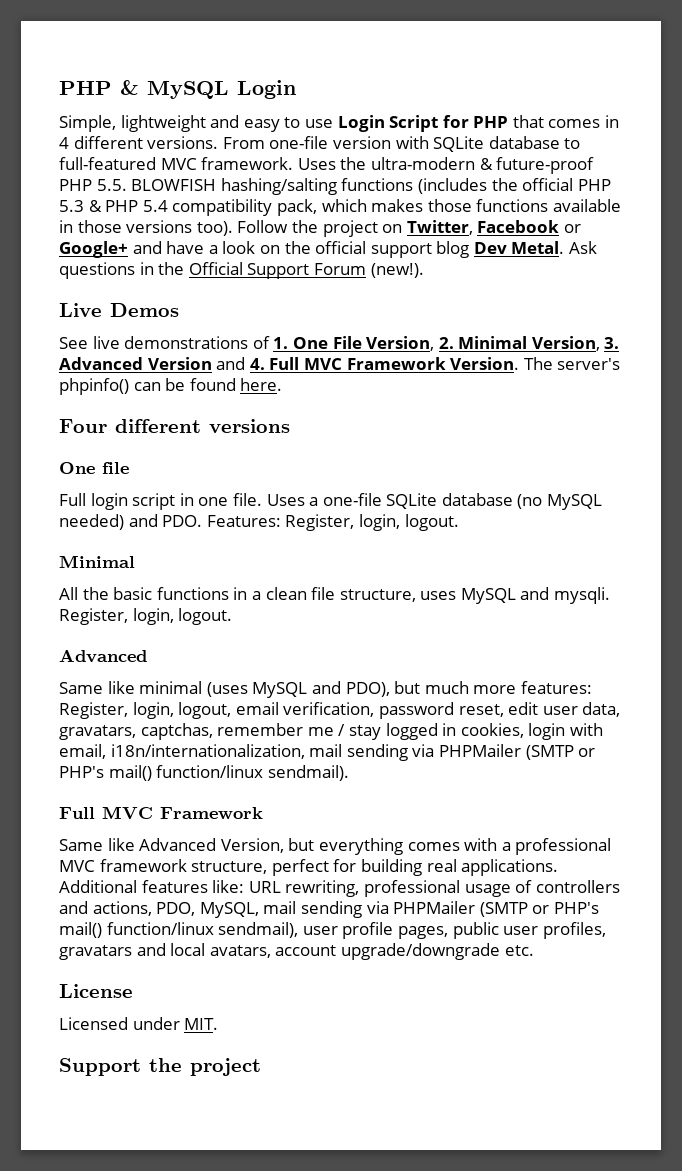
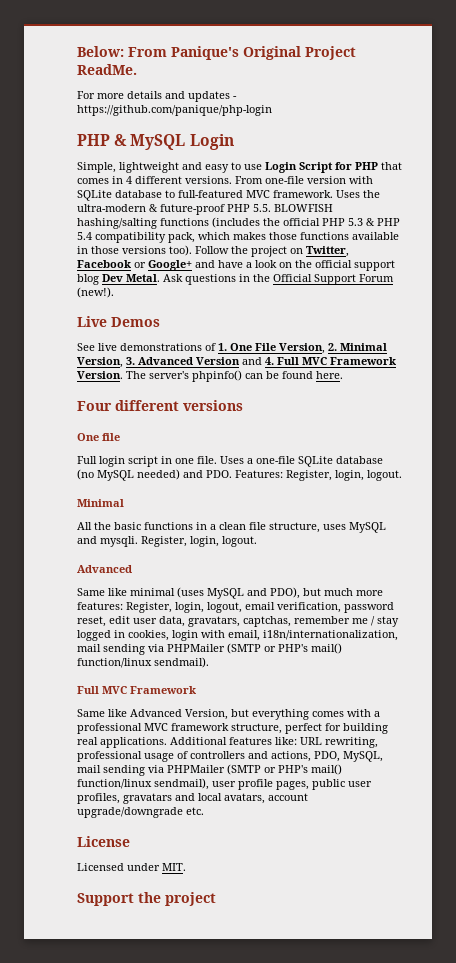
(59, 88) none -> [77,46,356,60] [77,64,137,75] [77,91,237,102] [77,105,272,116] Below: From Panique's Original Project ReadMe. // For more details and updates - https://github.com/panique/php-login //

